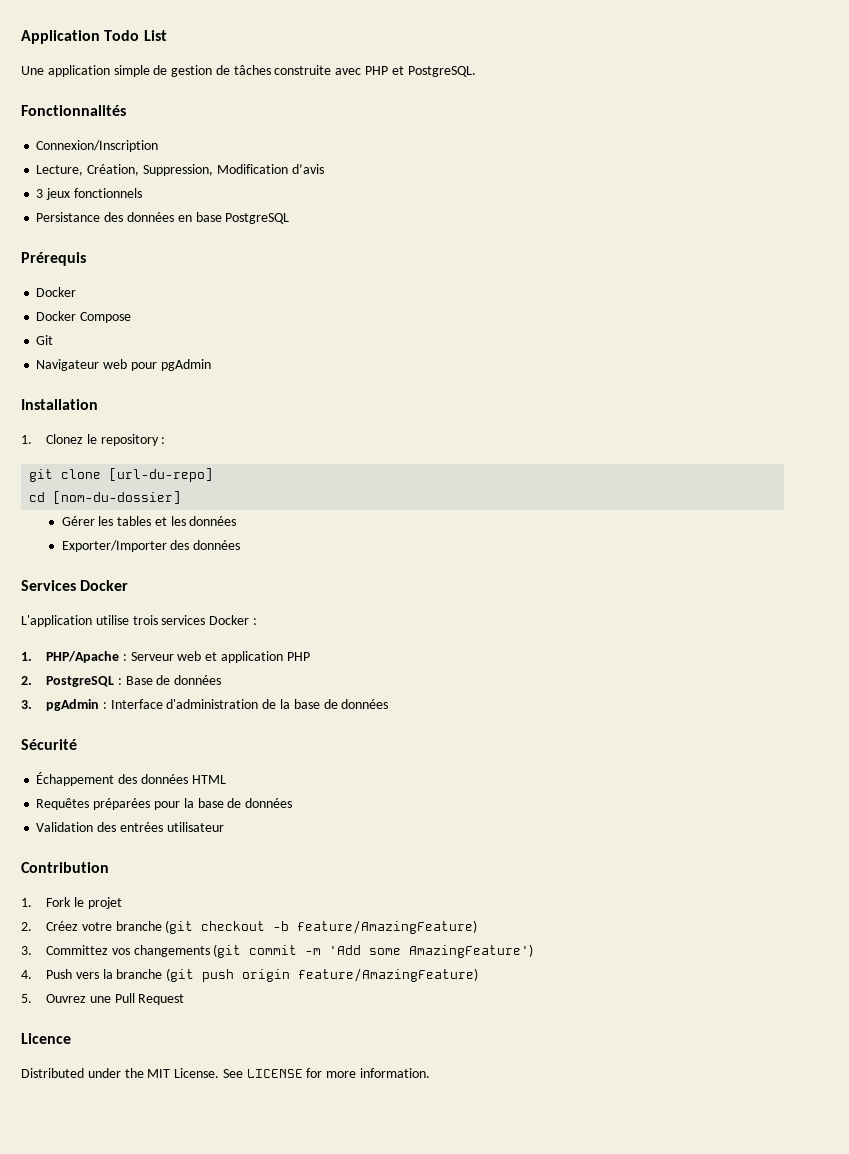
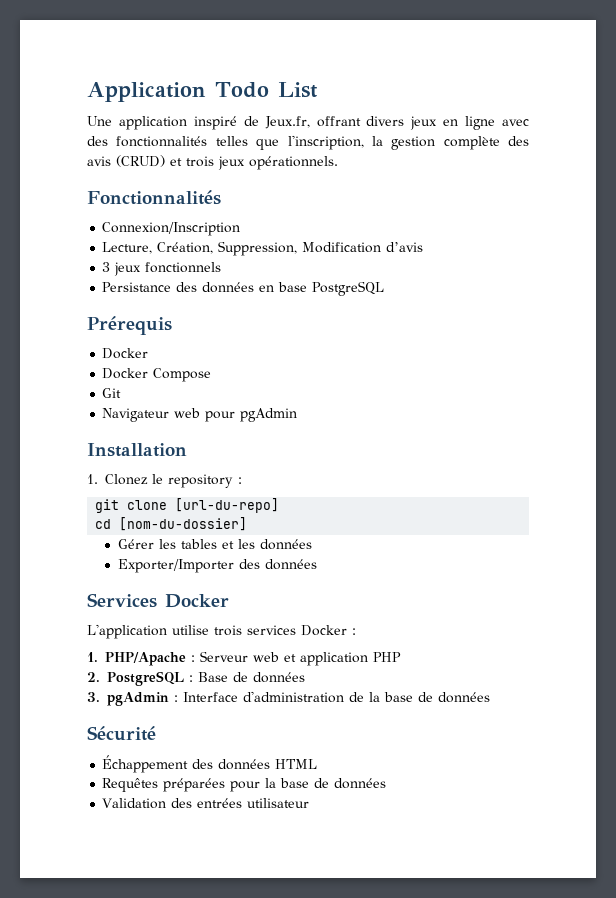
[113,65,476,77] simple de gestion de tâches construite avec PHP et PostgreSQL. -> [193,116,529,130] [87,135,529,150] [87,155,338,170] inspiré de Jeux.fr, offrant divers jeux en ligne avec des fonctionnalités telles que l'inscription, la gestion complète des avis (CRUD) et trois jeux opérationnels.
[21,862,109,873] [21,897,122,909] [21,920,478,934] [21,944,534,958] [21,968,479,982] [21,993,185,1005] [21,1033,71,1044] [21,1068,431,1078] // Contribution // 1. Fork le projet // 2. Créez votre branche (git checkout -b feature/AmazingFeature) // 3. Committez vos changements (git commit -m 'Add some AmazingFeature') // 4. Push vers la branche (git push origin feature/AmazingFeature) // 5. Ouvrez une Pull Request // Licence // Distributed under the MIT License. See LICENSE for more information. -> (310, 803) none

